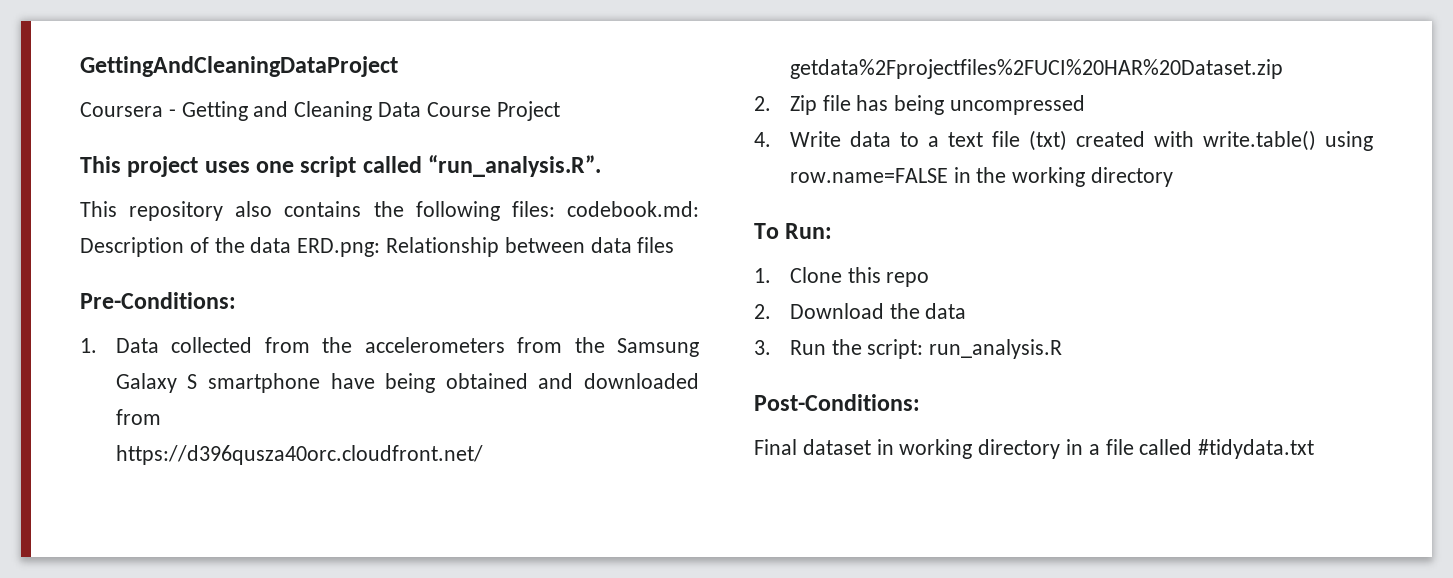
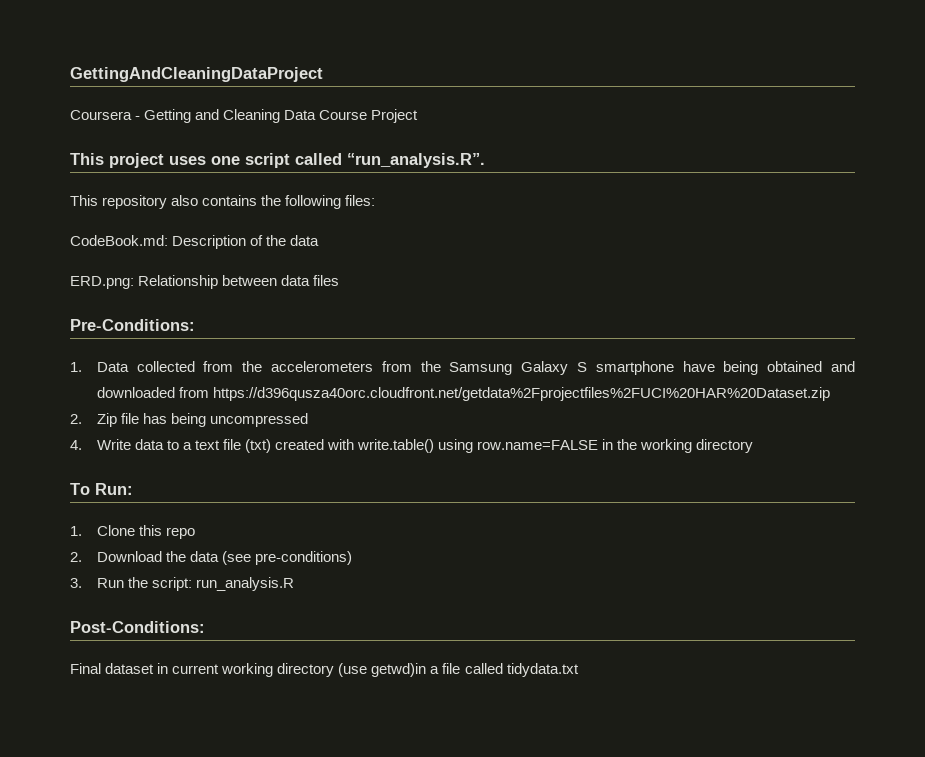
[567,201,700,217] codebook.md: -> [70,235,168,246] // CodeBook.md:
(292, 245) none -> (320, 240) //
(967, 311) none -> [221,551,352,565] (see pre-conditions)
[899,439,1084,459] working directory in -> [172,663,427,677] current working directory (use getwd)in
[1198,439,1315,459] #tidydata.txt -> [506,663,579,677] tidydata.txt

